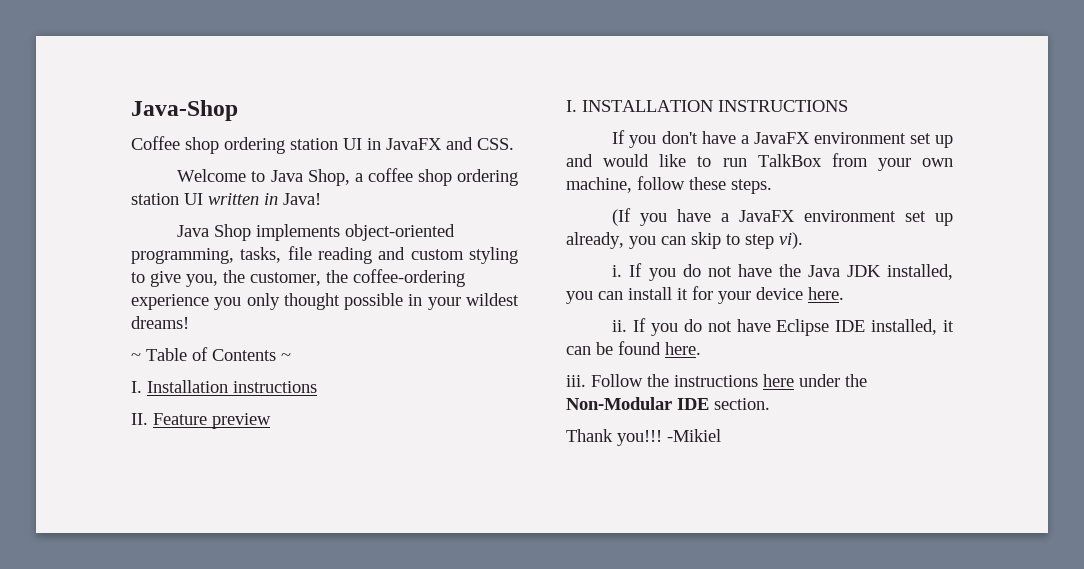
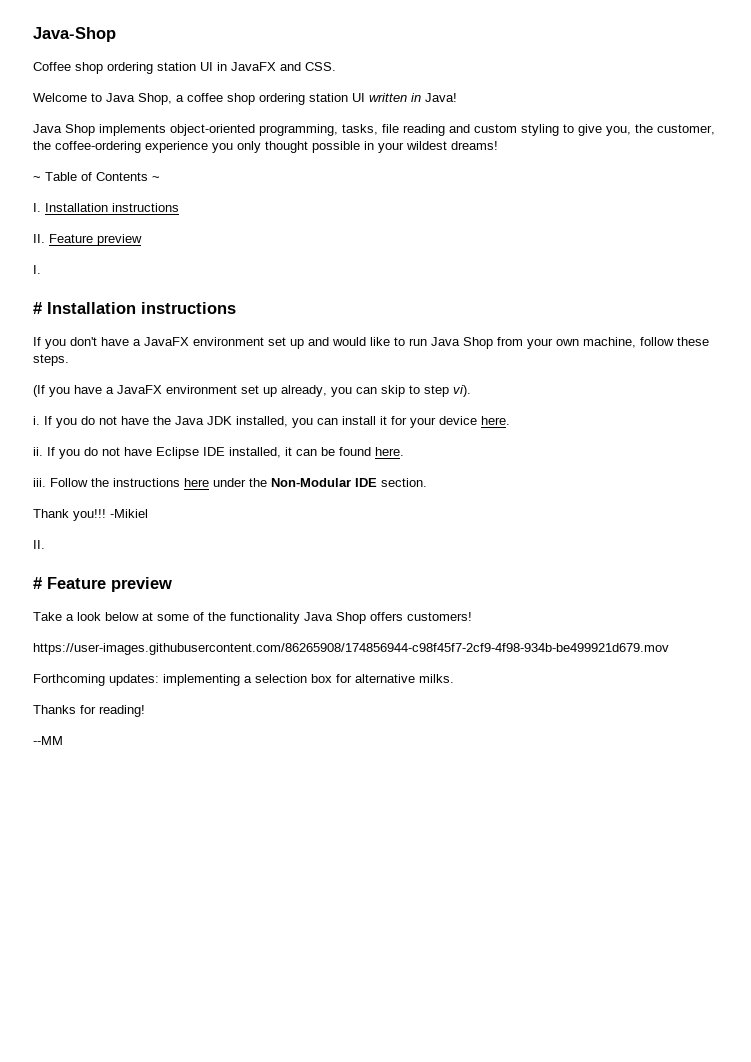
[582,100,848,112] INSTALLATION INSTRUCTIONS -> [33,302,236,314] // # Installation instructions
[757,154,822,167] TalkBox -> [431,337,493,349] Java Shop
(721, 435) none -> [33,540,45,549] [33,577,172,592] [33,612,472,624] [33,643,669,655] [33,674,454,686] [33,705,145,717] [33,736,63,745] // II. // # Feature preview // Take a look below at some of the functionality Java Shop offers customers! // https://user-images.githubusercontent.com/86265908/174856944-c98f45f7-2cf9-4f98-934b-be499921d679.mov // Forthcoming updates: implementing a selection box for alternative milks. // Thanks for reading! // --MM

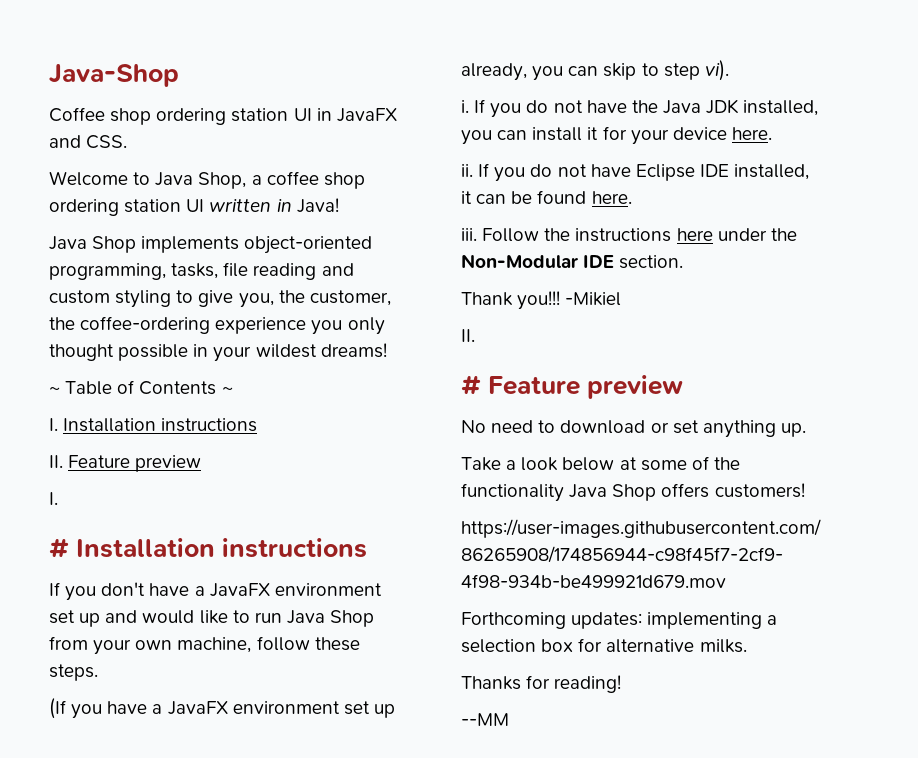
(172, 584) none -> [461,420,806,438] // No need to download or set anything up.

